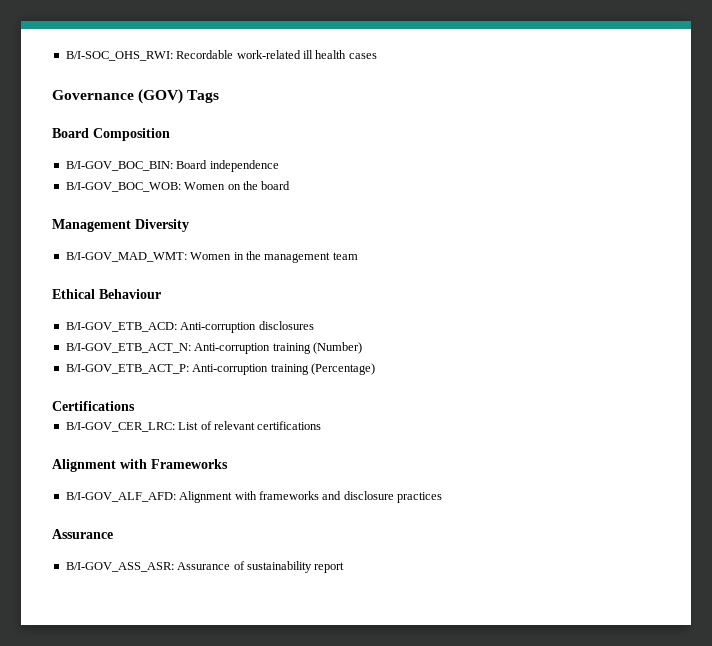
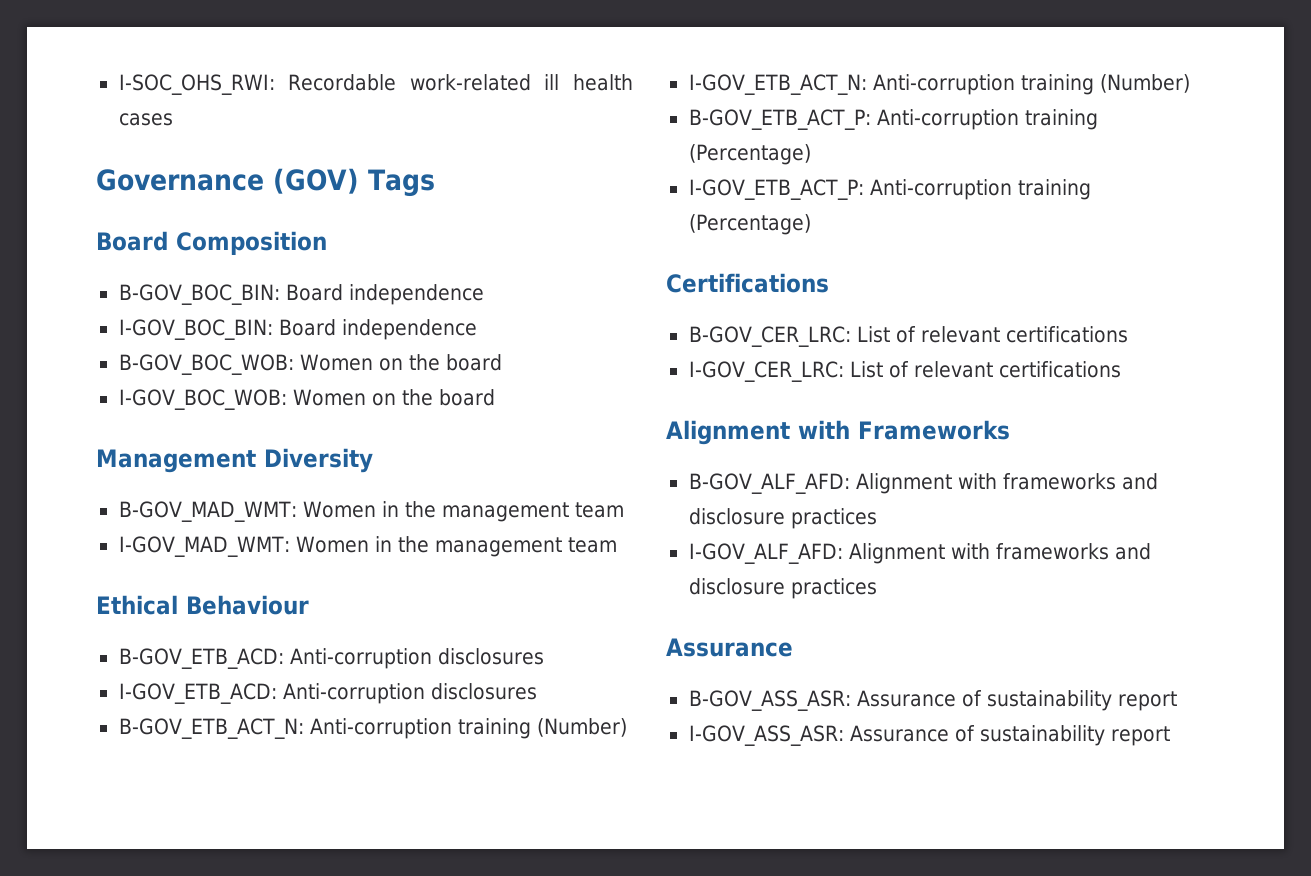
[65,51,173,61] B/I-SOC_OHS_RWI: -> [118,74,275,95] I-SOC_OHS_RWI:
[65,160,279,172] [65,182,181,192] B/I-GOV_BOC_BIN: Board independence // B/I-GOV_BOC_WOB: -> [118,284,484,305] [118,319,477,340] [118,354,502,375] [118,389,287,410] B-GOV_BOC_BIN: Board independence // I-GOV_BOC_BIN: Board independence // B-GOV_BOC_WOB: Women on the board // I-GOV_BOC_WOB:
[65,252,187,262] B/I-GOV_MAD_WMT: -> [118,501,624,522] [118,536,290,557] B-GOV_MAD_WMT: Women in the management team // I-GOV_MAD_WMT:
[65,321,314,333] [65,342,362,354] [65,363,375,375] [52,401,135,411] [65,422,175,432] B/I-GOV_ETB_ACD: Anti-corruption disclosures // B/I-GOV_ETB_ACT_N: Anti-corruption training (Number) // B/I-GOV_ETB_ACT_P: Anti-corruption training (Percentage) // Certifications // B/I-GOV_CER_LRC: -> [118,648,544,669] [118,683,537,704] [118,718,627,739] [688,74,1190,95] [688,109,1098,130] [688,144,811,165] [688,179,1091,200] [688,214,811,235] [666,273,829,293] [688,326,1128,347] [688,361,844,382] B-GOV_ETB_ACD: Anti-corruption disclosures // I-GOV_ETB_ACD: Anti-corruption disclosures // B-GOV_ETB_ACT_N: Anti-corruption training (Number) // I-GOV_ETB_ACT_N: Anti-corruption training (Number) // B-GOV_ETB_ACT_P: Anti-corruption training (Percentage) // I-GOV_ETB_ACT_P: Anti-corruption training (Percentage) // Certifications // B-GOV_CER_LRC: List of relevant certifications // I-GOV_CER_LRC:
[65,492,176,502] B/I-GOV_ALF_AFD: -> [688,473,1158,494] [688,508,877,529] [688,543,843,564] B-GOV_ALF_AFD: Alignment with frameworks and disclosure practices // I-GOV_ALF_AFD:
[65,561,345,573] B/I-GOV_ASS_ASR: Assurance of sustainability report -> [688,690,1177,711] [688,725,1170,746] B-GOV_ASS_ASR: Assurance of sustainability report // I-GOV_ASS_ASR: Assurance of sustainability report

